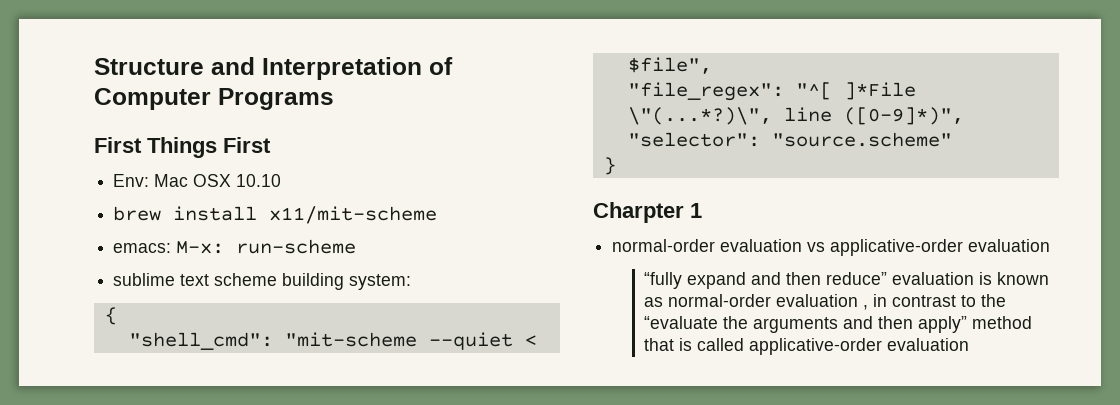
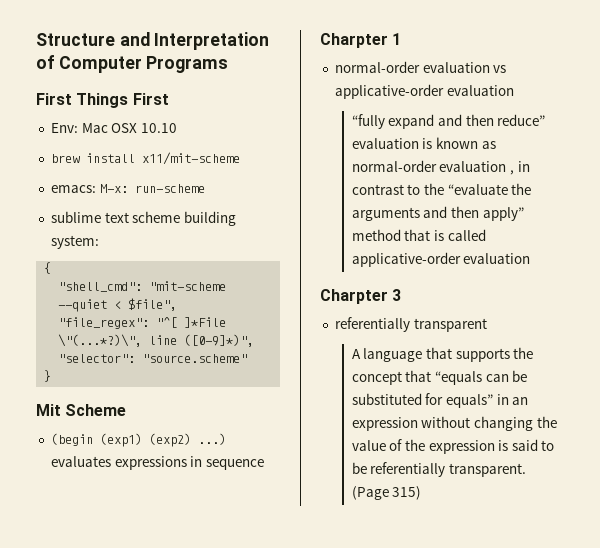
(616, 166) none -> [36,404,127,416] [50,433,226,447] [50,456,264,470] // Mit Scheme // (begin (exp1) (exp2) ...) evaluates expressions in sequence
(970, 344) none -> [320,289,402,304] [334,317,487,332] [351,347,534,362] [351,370,528,385] [351,393,529,408] [351,416,557,431] [351,439,555,454] [351,462,526,477] [351,486,422,500] // Charpter 3 // referentially transparent // A language that supports the concept that “equals can be substituted for equals” in an expression without changing the value of the expression is said to be referentially transparent. (Page 315)

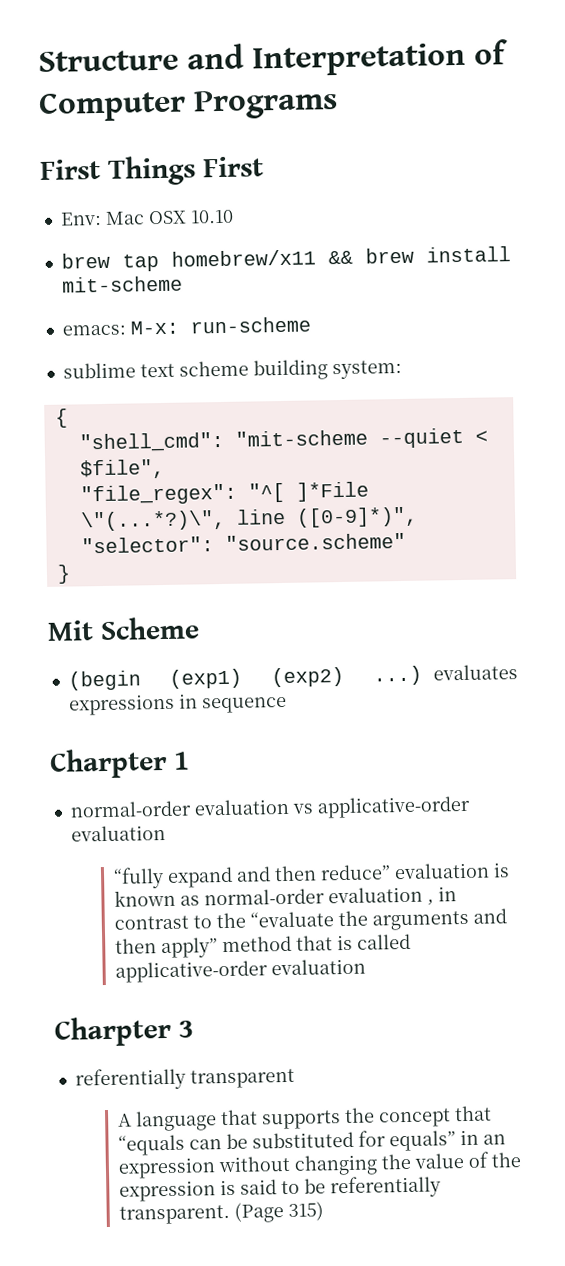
[85,152,240,165] install x11/mit-scheme -> [121,246,512,272] [61,275,183,293] tap homebrew/x11 && brew install mit-scheme

